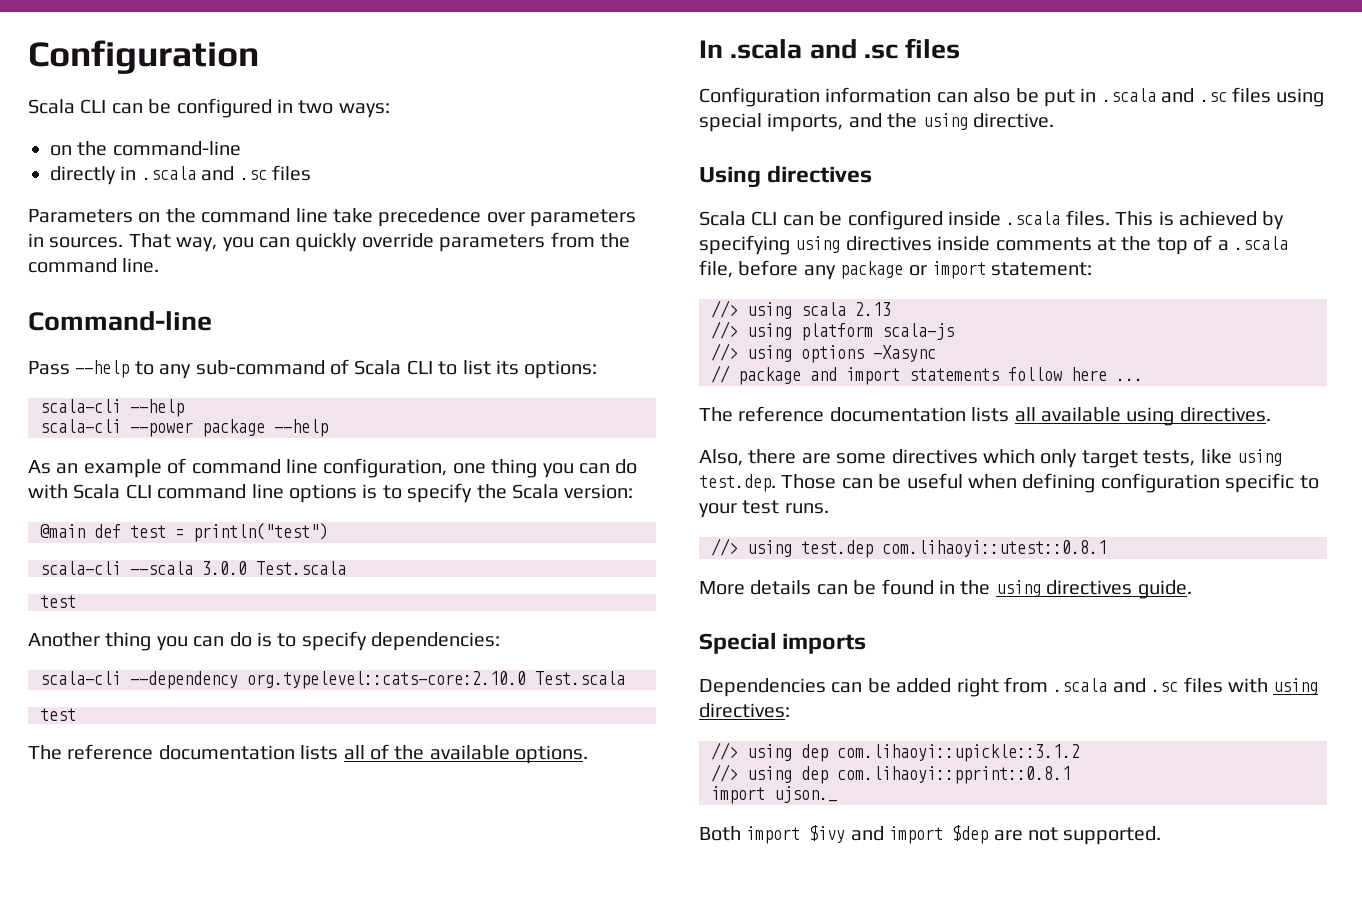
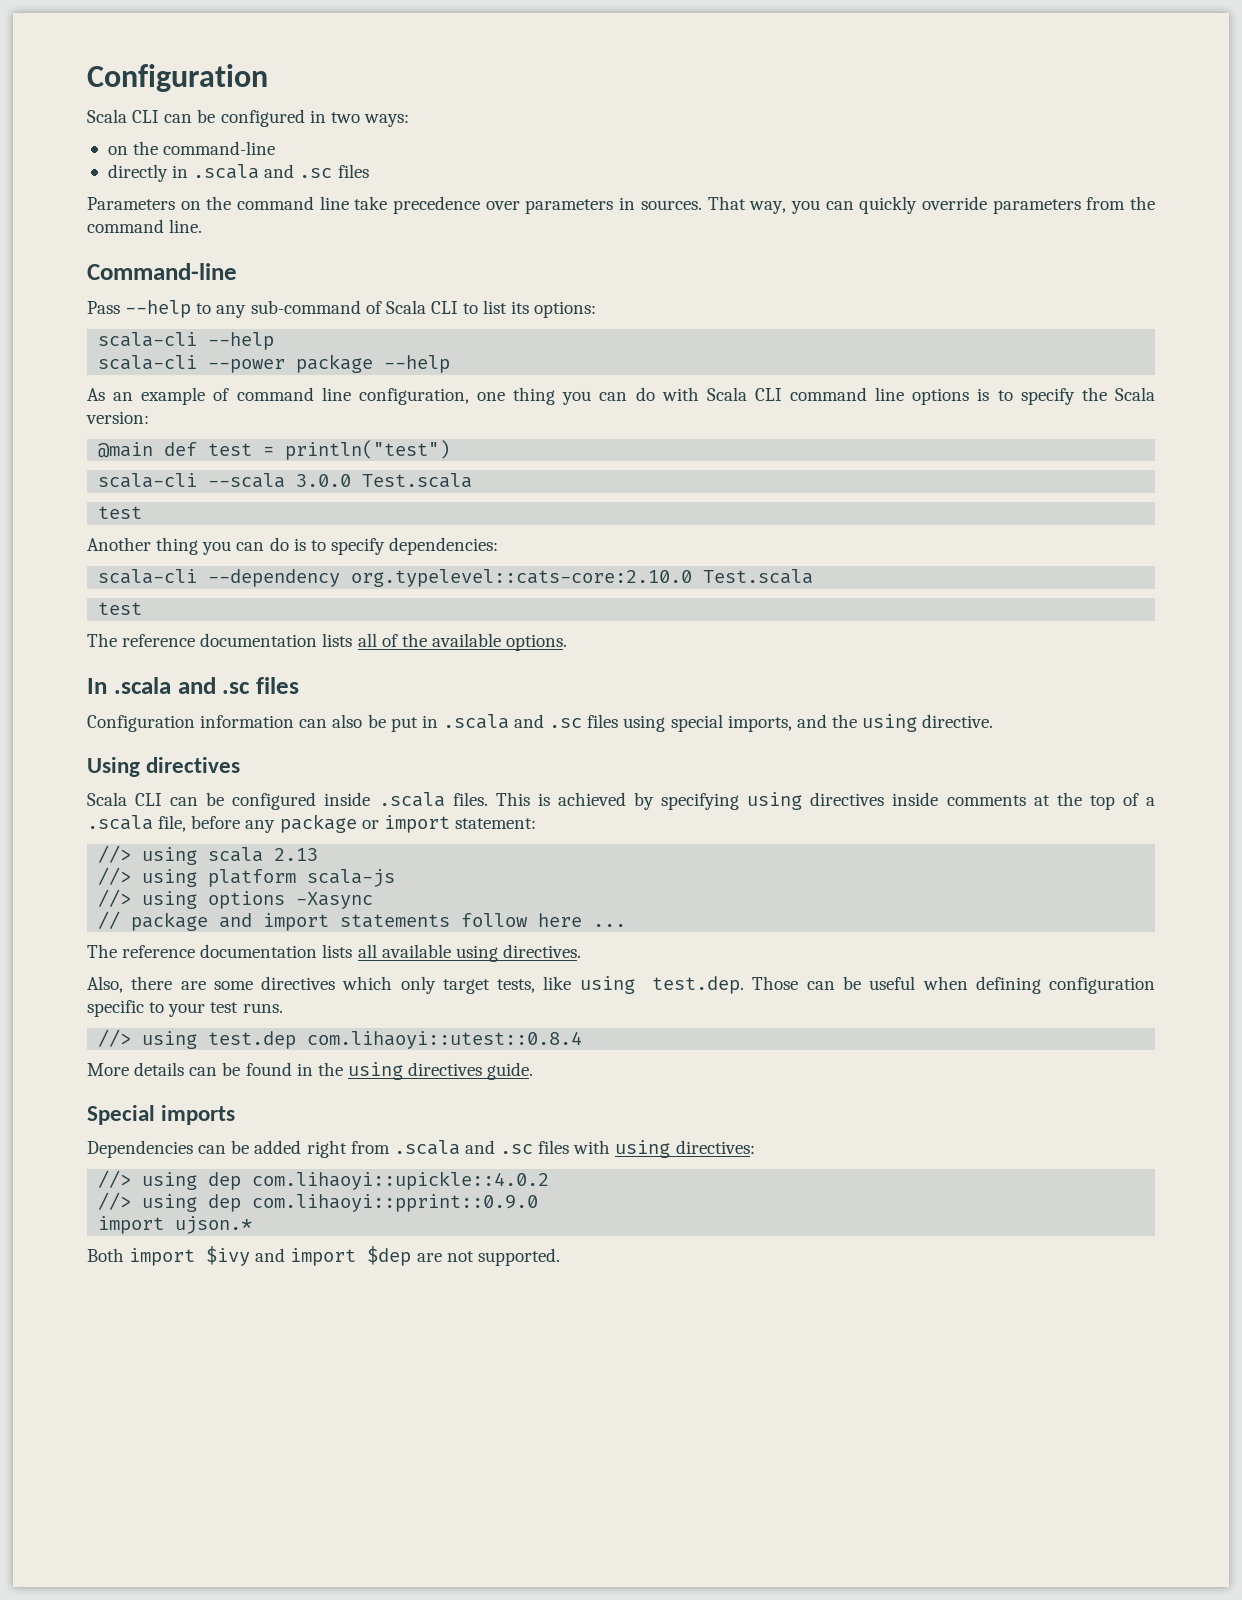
[882,540,1107,557] com.lihaoyi::utest::0.8.1 -> [307,1031,583,1049] com.lihaoyi::utest::0.8.4
[837,744,1080,762] [711,764,1071,784] [711,786,837,804] com.lihaoyi::upickle::3.1.2 // //> using dep com.lihaoyi::pprint::0.8.1 // import ujson._ -> [252,1171,550,1190] [98,1192,539,1212] [98,1216,253,1234] com.lihaoyi::upickle::4.0.2 // //> using dep com.lihaoyi::pprint::0.9.0 // import ujson.*

